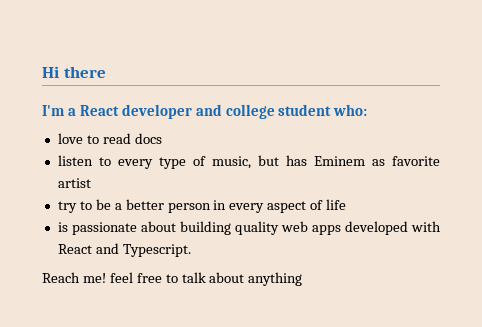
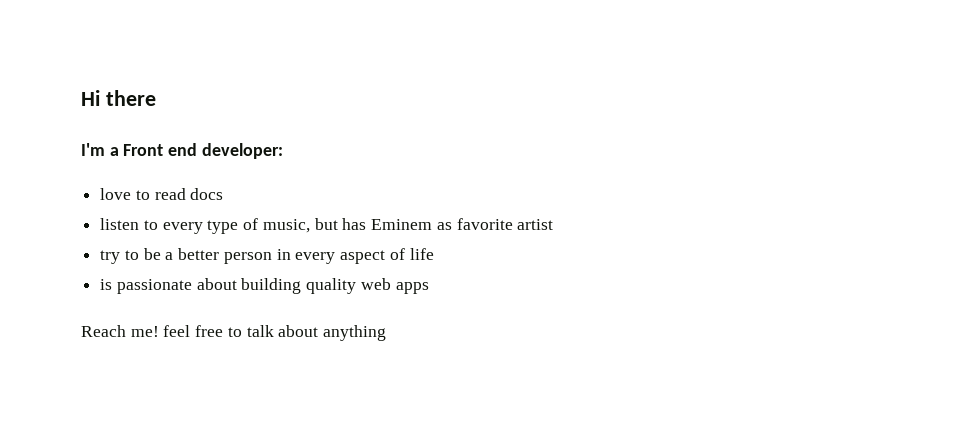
[79,104,368,119] React developer and college student who: -> [123,143,283,159] Front end developer:
[344,221,442,235] [57,243,191,257] developed with React and Typescript. -> (429, 288) none

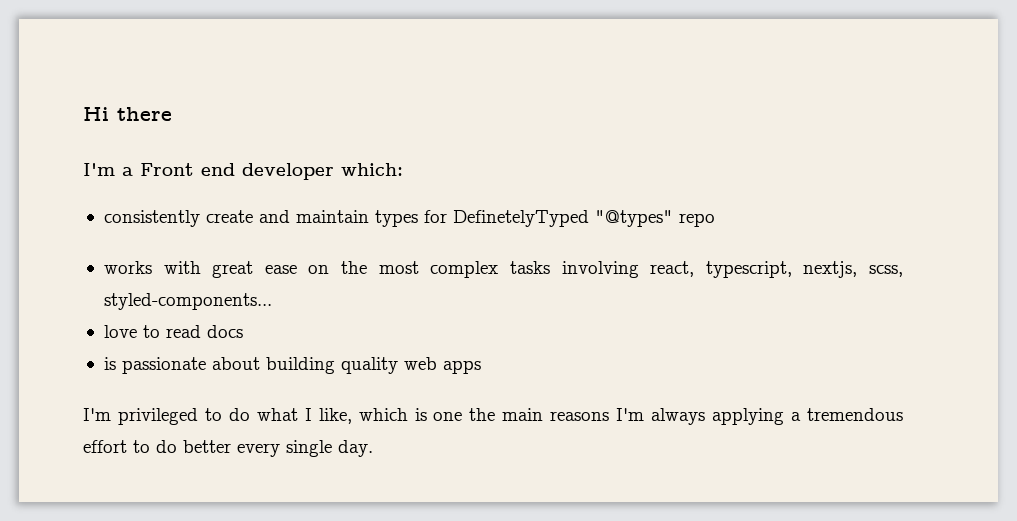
[201,143,283,159] [100,188,224,200] [100,218,554,234] [100,248,434,264] developer: // love to read docs // listen to every type of music, but has Eminem as favorite artist // try to be a better person in every aspect of life -> [242,163,403,180] [103,210,715,227] [103,261,904,278] [103,293,272,310] [103,325,243,338] developer which: // consistently create and maintain types for DefinetelyTyped "@types" repo // works with great ease on the most complex tasks involving react, typescript, nextjs, scss, styled-components... // love to read docs
[81,325,387,341] Reach me! feel free to talk about anything -> [83,408,904,425] [83,440,373,457] I'm privileged to do what I like, which is one the main reasons I'm always applying a tremendous effort to do better every single day.

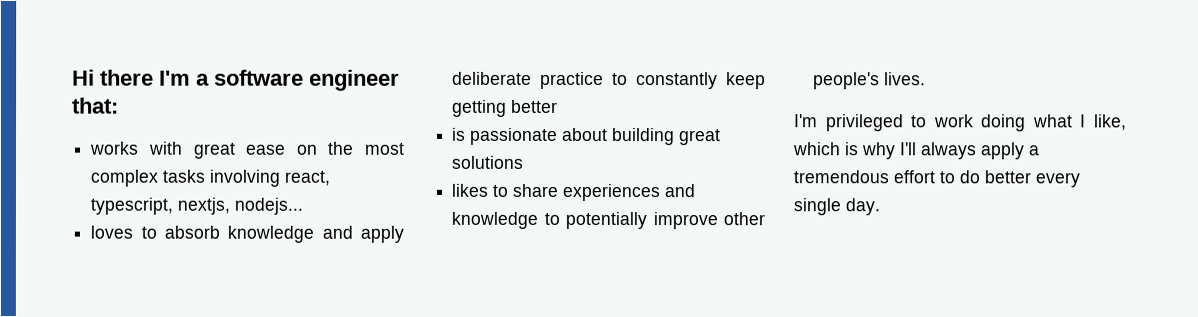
(172, 114) // -> (154, 77) none
[140,163,403,180] [103,210,715,227] Front end developer which: // consistently create and maintain types for DefinetelyTyped "@types" repo -> [214,69,400,91] [72,97,119,114] software engineer that:
[869,265,904,277] [103,293,272,310] [103,325,243,338] [103,357,481,374] scss, styled-components... // love to read docs // is passionate about building quality web apps -> [234,197,304,215] [90,225,404,243] [452,71,766,90] [452,99,559,117] [452,127,722,146] [451,155,525,169] [451,183,696,202] [451,211,765,230] [813,72,927,90] nodejs... // loves to absorb knowledge and apply deliberate practice to constantly keep getting better // is passionate about building great solutions // likes to share experiences and knowledge to potentially improve other people's lives.
[228,408,250,421] do -> [933,114,1027,132] work doing
[433,408,785,425] one the main reasons I'm always applying -> [861,142,1025,160] why I'll always apply

